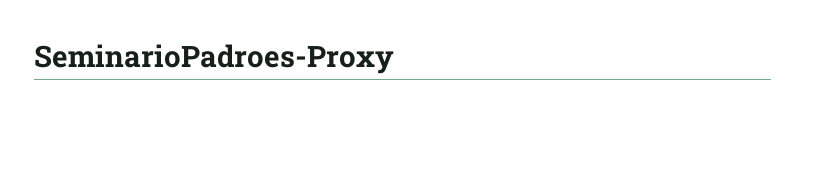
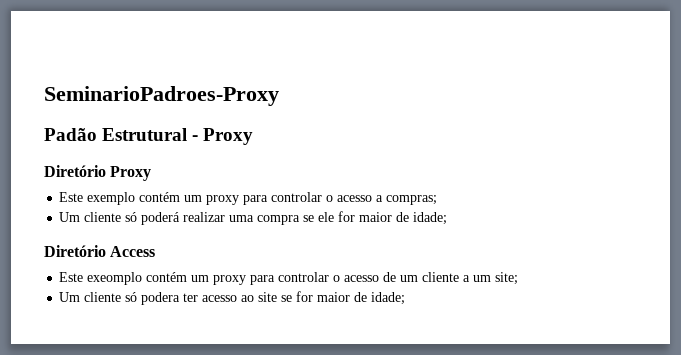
(394, 59) none -> [44,128,254,145] [44,165,152,181] [59,192,438,205] [59,211,448,225] [44,245,156,257] [59,272,519,285] [59,291,406,305] // Padão Estrutural - Proxy // Diretório Proxy // Este exemplo contém um proxy para controlar o acesso a compras; // Um cliente só poderá realizar uma compra se ele for maior de idade; // Diretório Access // Este exeomplo contém um proxy para controlar o acesso de um cliente a um site; // Um cliente só podera ter acesso ao site se for maior de idade;

